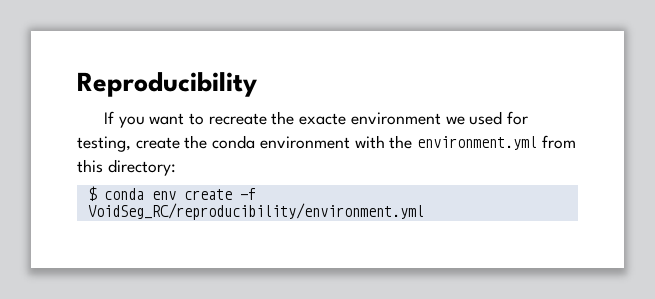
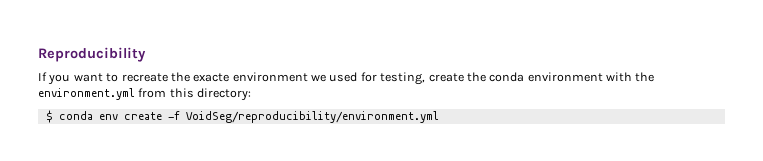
[87,203,424,220] VoidSeg_RC/reproducibility/environment.yml -> [185,111,439,123] VoidSeg/reproducibility/environment.yml

